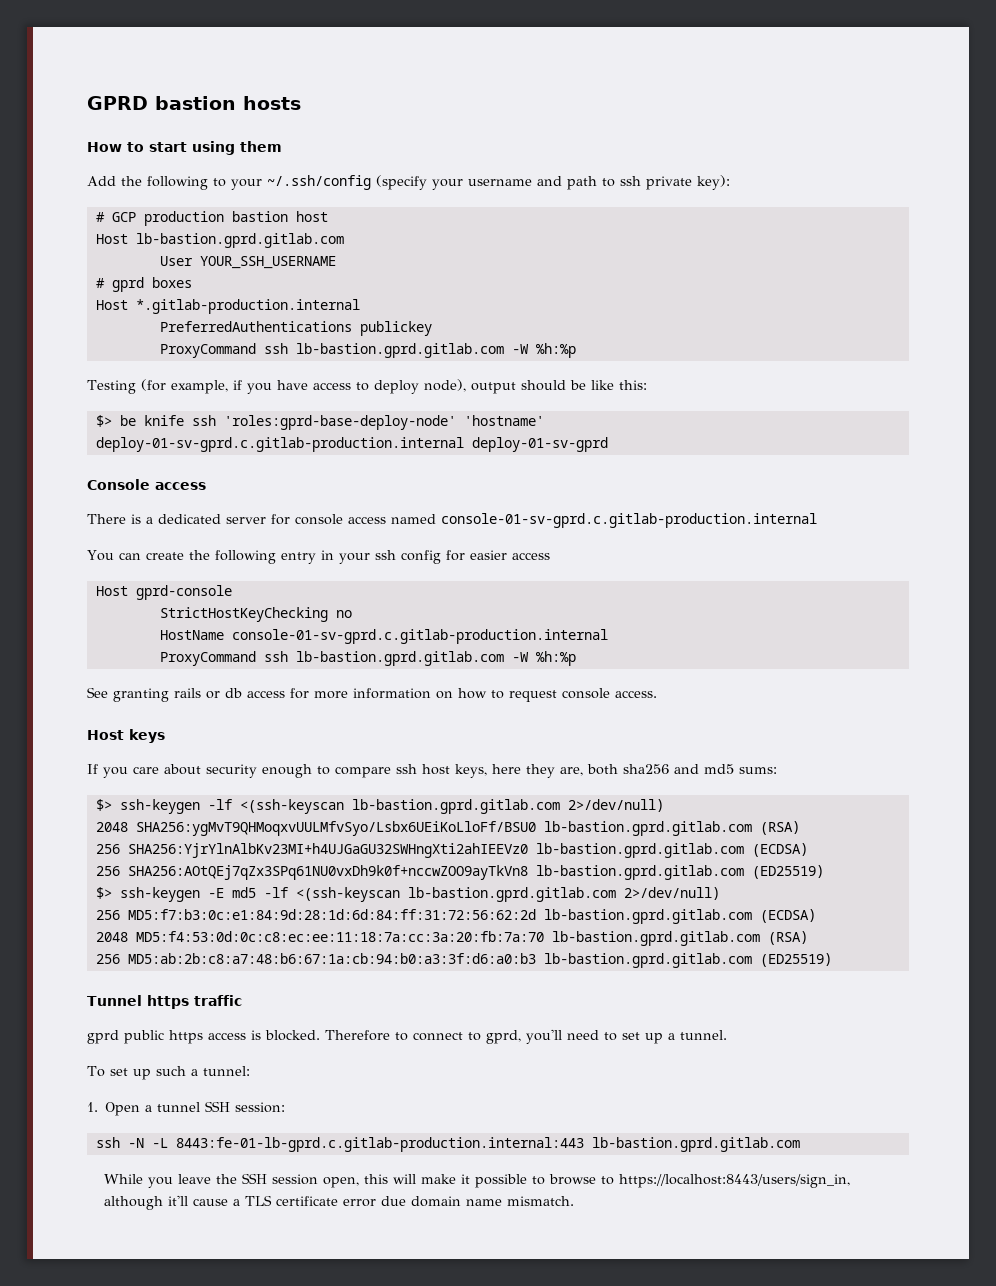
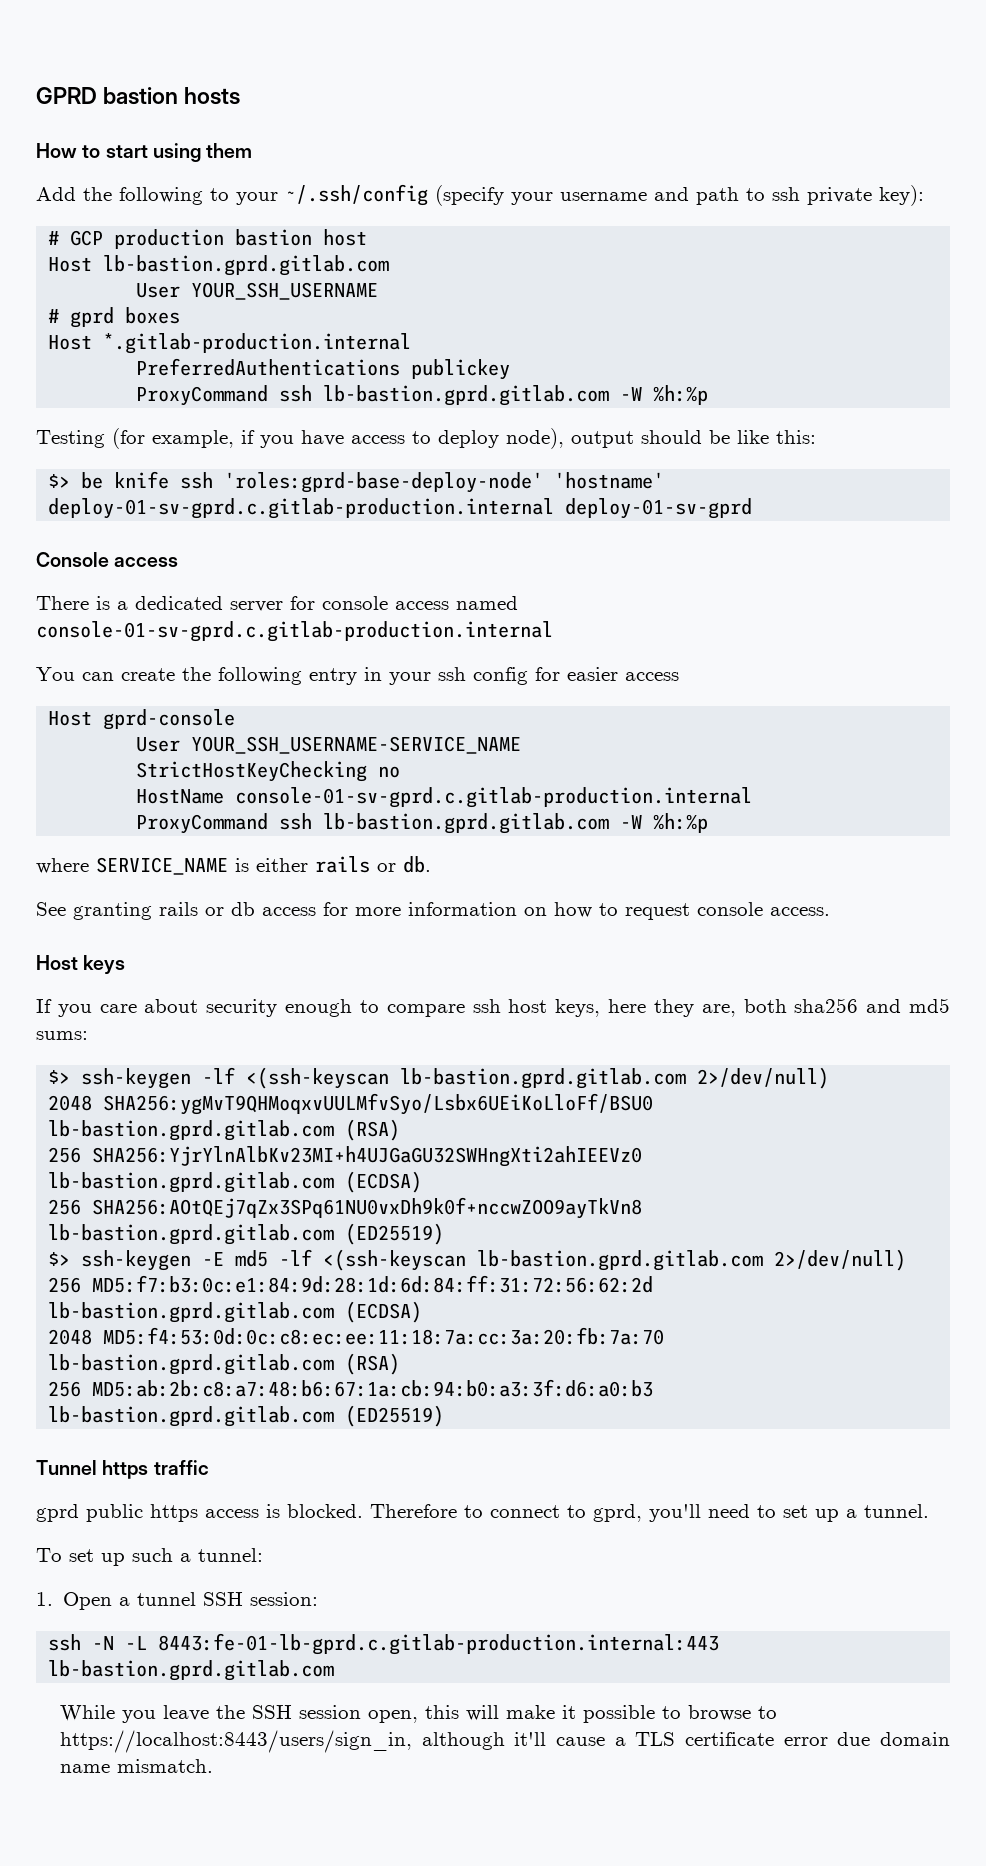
(232, 592) none -> [136,736,522,754] // User YOUR_SSH_USERNAME-SERVICE_NAME
(576, 658) none -> [36,856,431,875] // where SERVICE_NAME is either rails or db.

